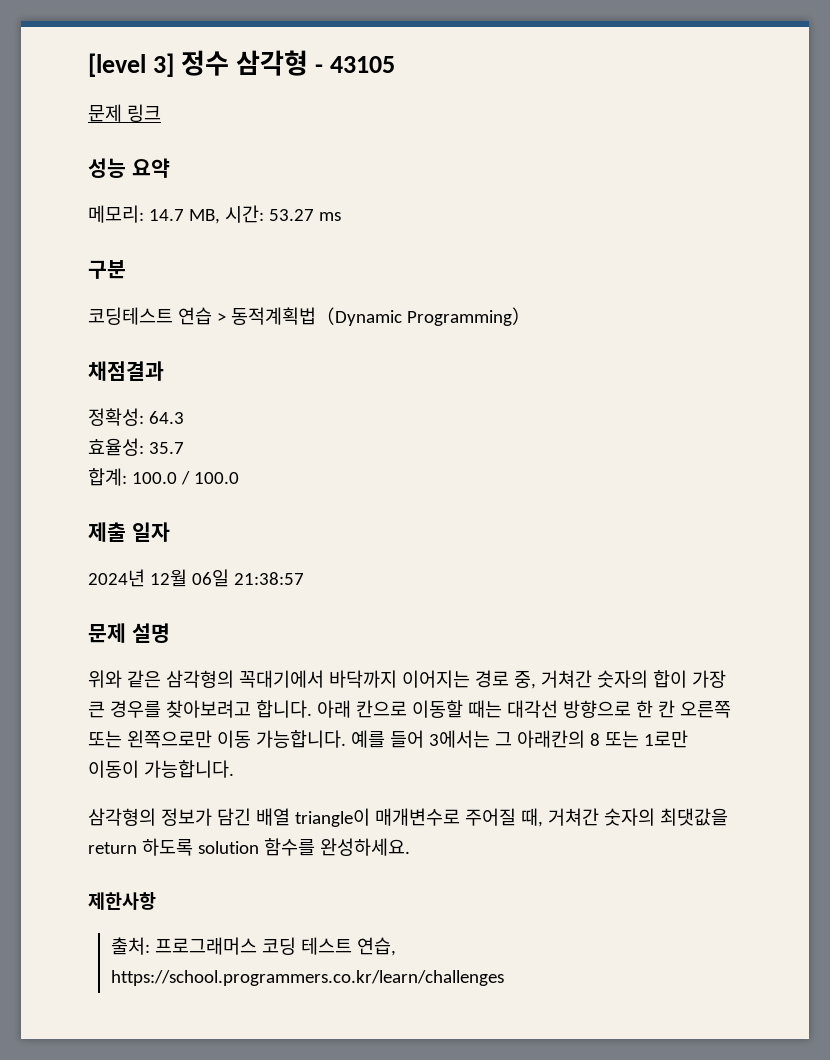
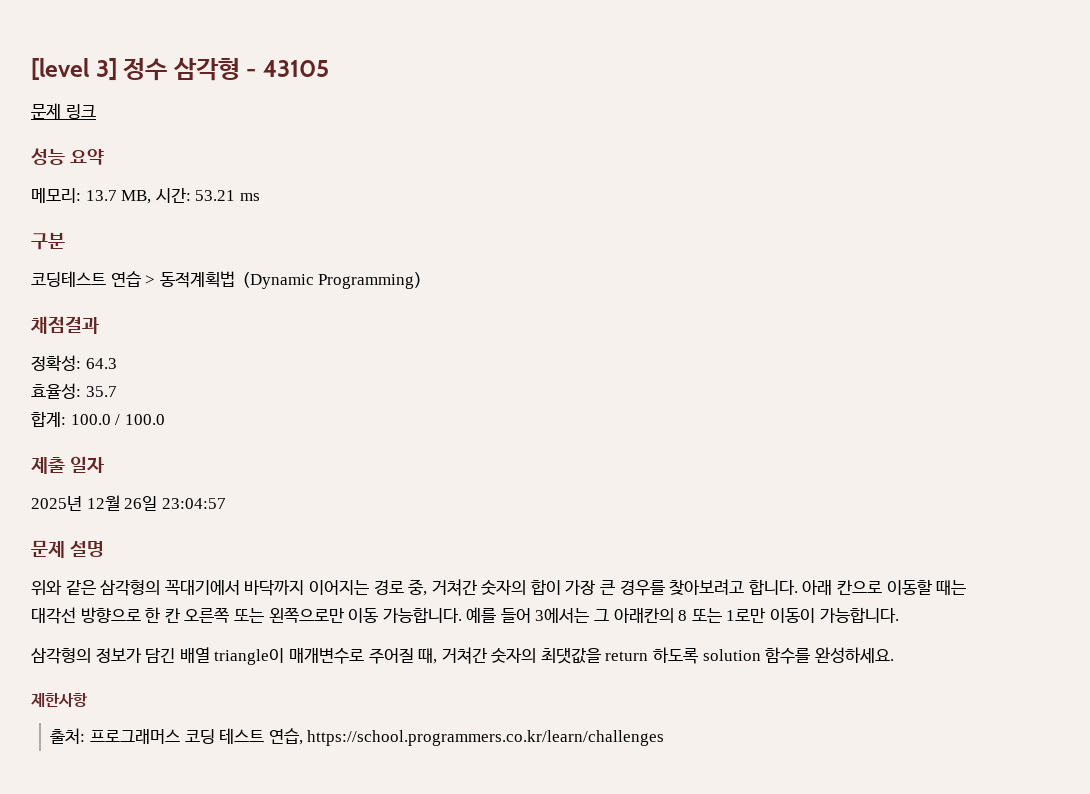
[148,209,184,221] 14.7 -> [85,190,117,201] 13.7
[268,209,314,221] 53.27 -> [195,190,236,201] 53.21
[88,569,304,587] 2024년 12월 06일 21:38:57 -> [31,495,226,511] 2025년 12월 26일 23:04:57

